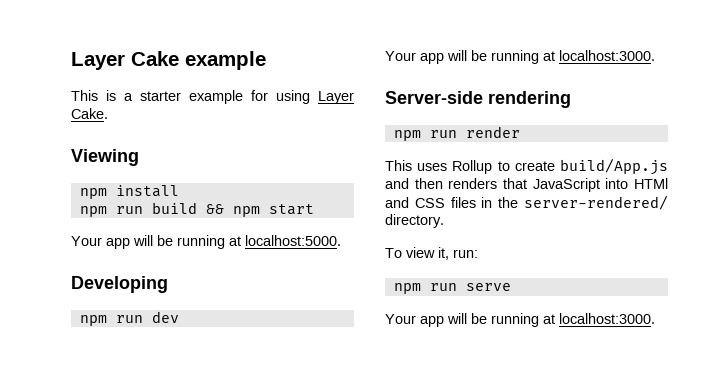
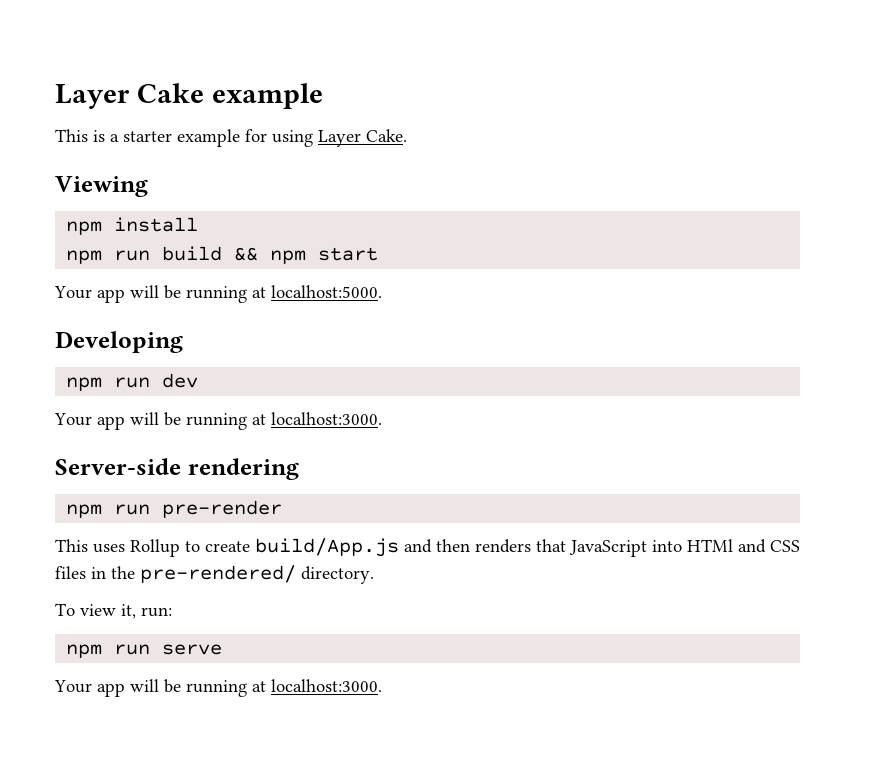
[465,126,520,138] render -> [162,500,283,518] pre-render
[524,195,668,210] server-rendered/ -> [140,565,296,583] pre-rendered/

